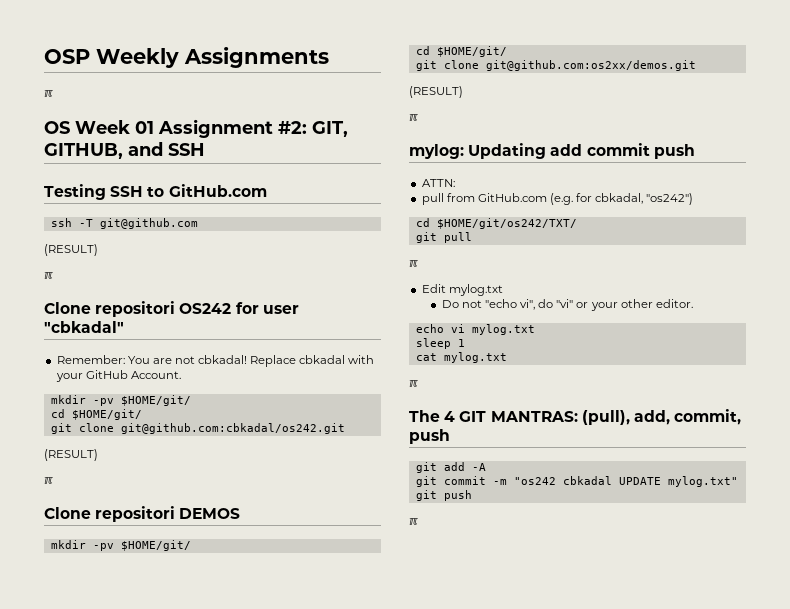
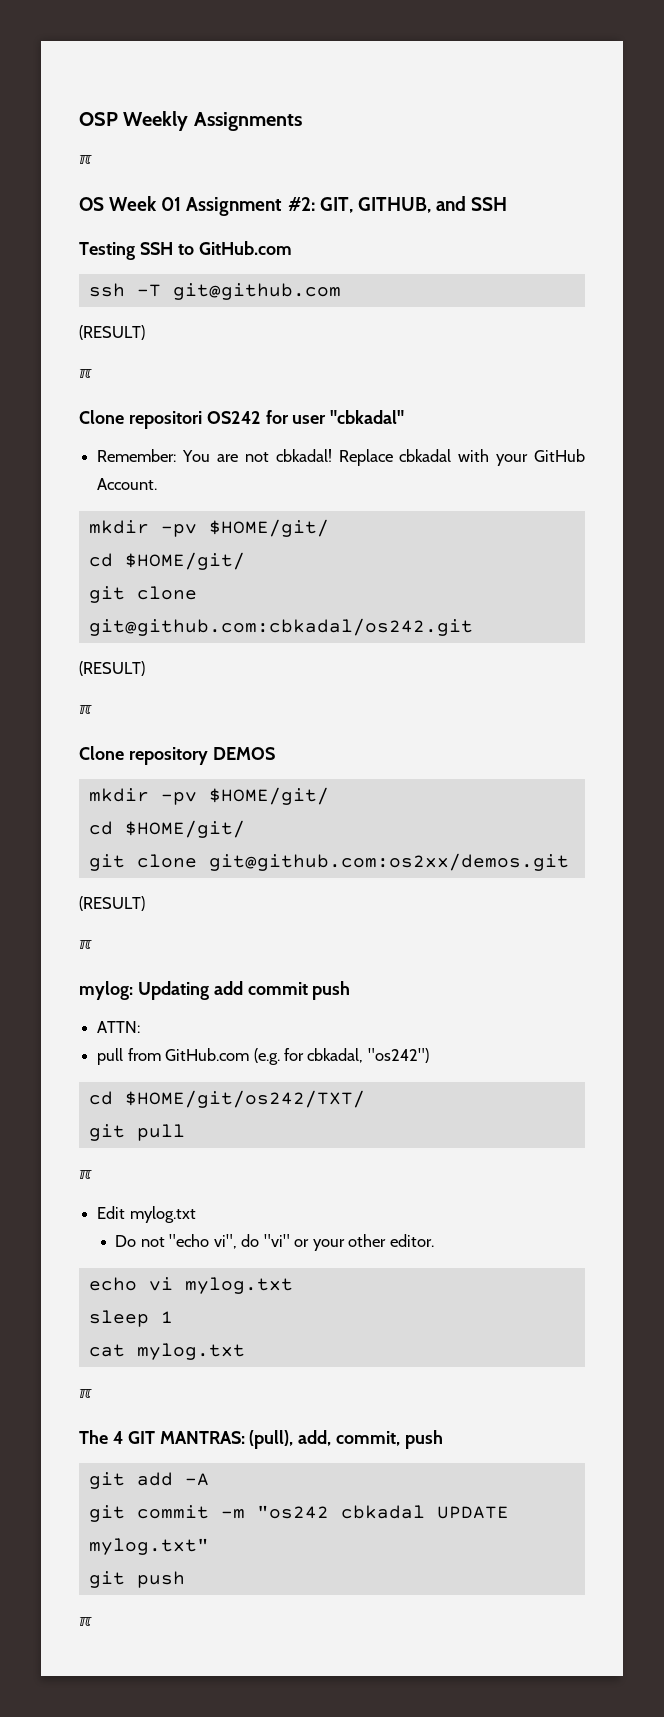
[95,506,176,522] repositori -> [128,747,208,765] repository

